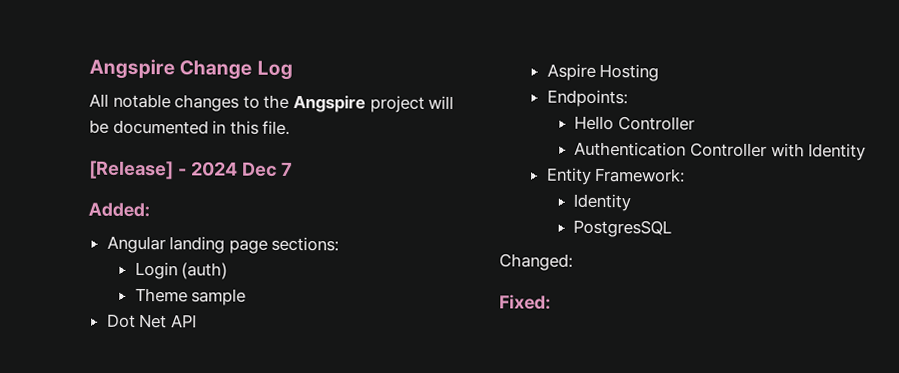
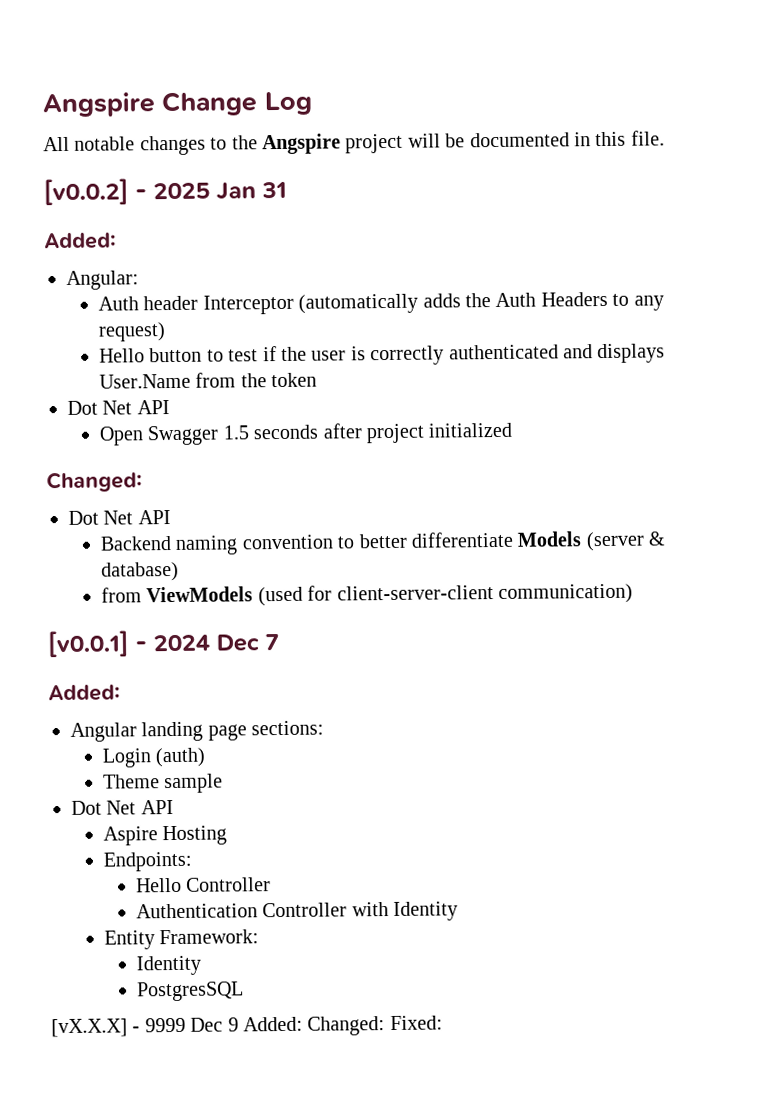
[89,160,174,180] [Release] -> [43,178,287,206] [44,232,116,250] [66,270,139,290] [97,291,664,315] [97,322,166,342] [98,343,666,366] [98,372,318,389] [67,400,170,415] [98,422,513,446] [46,471,142,493] [68,510,171,525] [99,531,666,555] [100,561,179,582] [100,583,633,607] [47,630,129,658] [v0.0.2] - 2025 Jan 31 // Added: // Angular: // Auth header Interceptor (automatically adds the Auth Headers to any request) // Hello button to test if the user is correctly authenticated and displays User.Name from the token // Dot Net API // Open Swagger 1.5 seconds after project initialized // Changed: // Dot Net API // Backend naming convention to better differentiate Models (server & database) // from ViewModels (used for client-server-client communication) // [v0.0.1]
[499,253,573,271] Changed: // -> [51,1016,386,1038] [vX.X.X] - 9999 Dec 9 Added: Changed:

